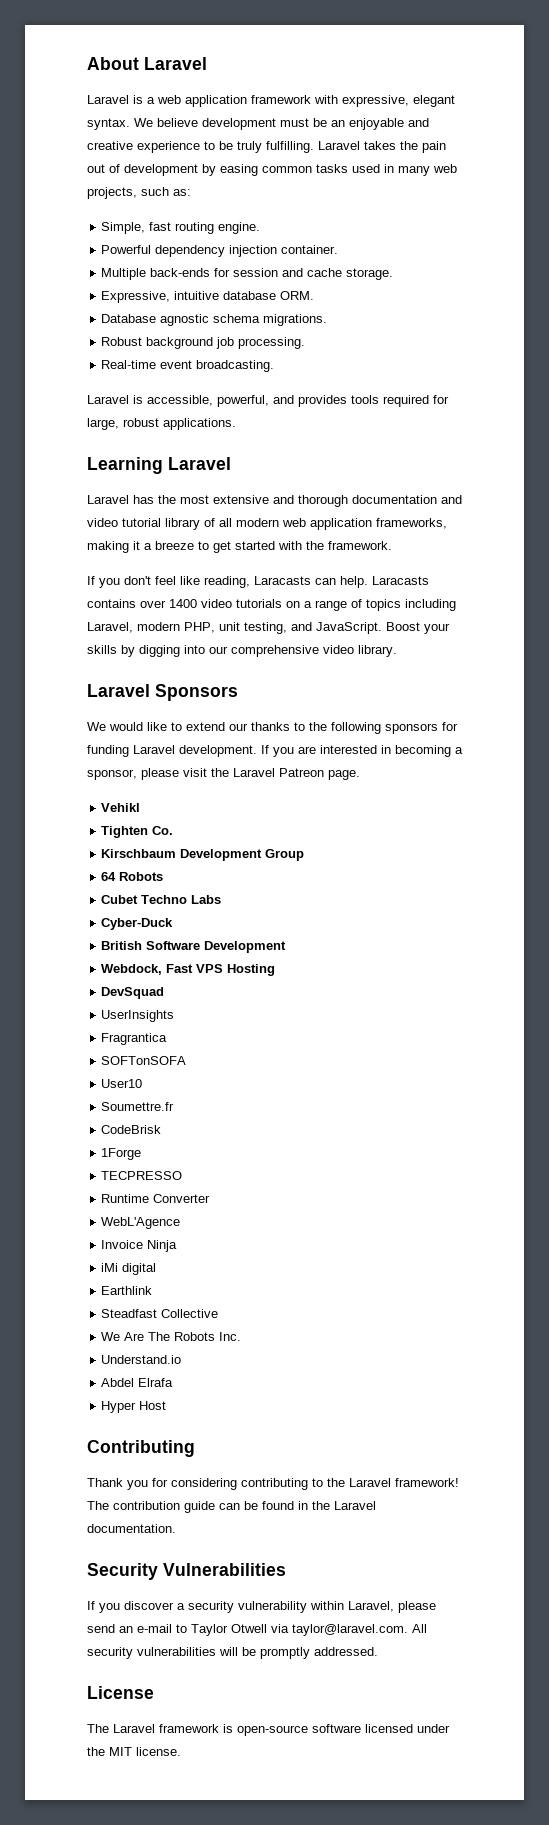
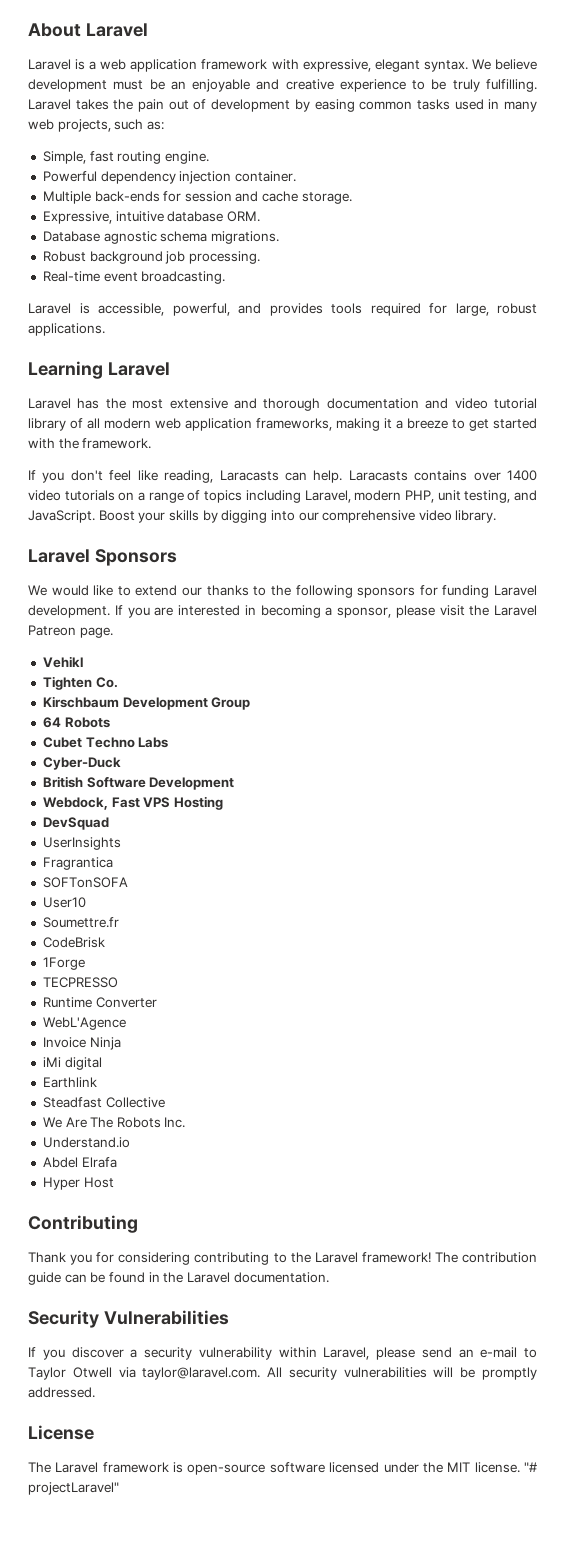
(181, 1751) none -> [524,1462,538,1472] [28,1482,119,1495] "# projectLaravel"

